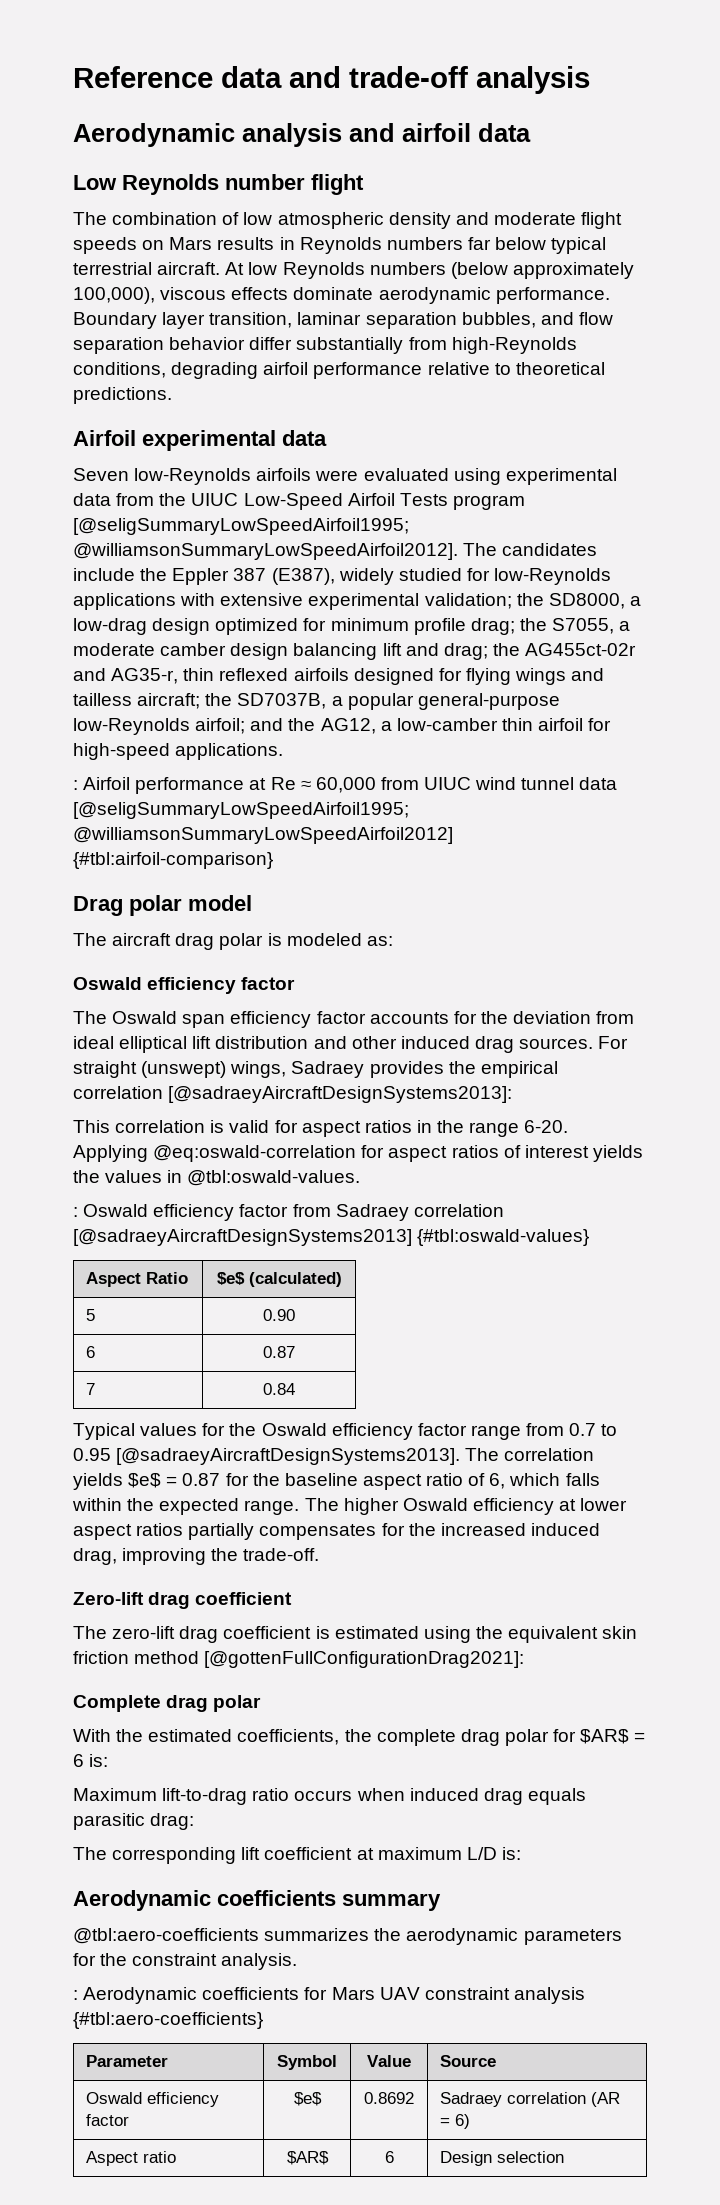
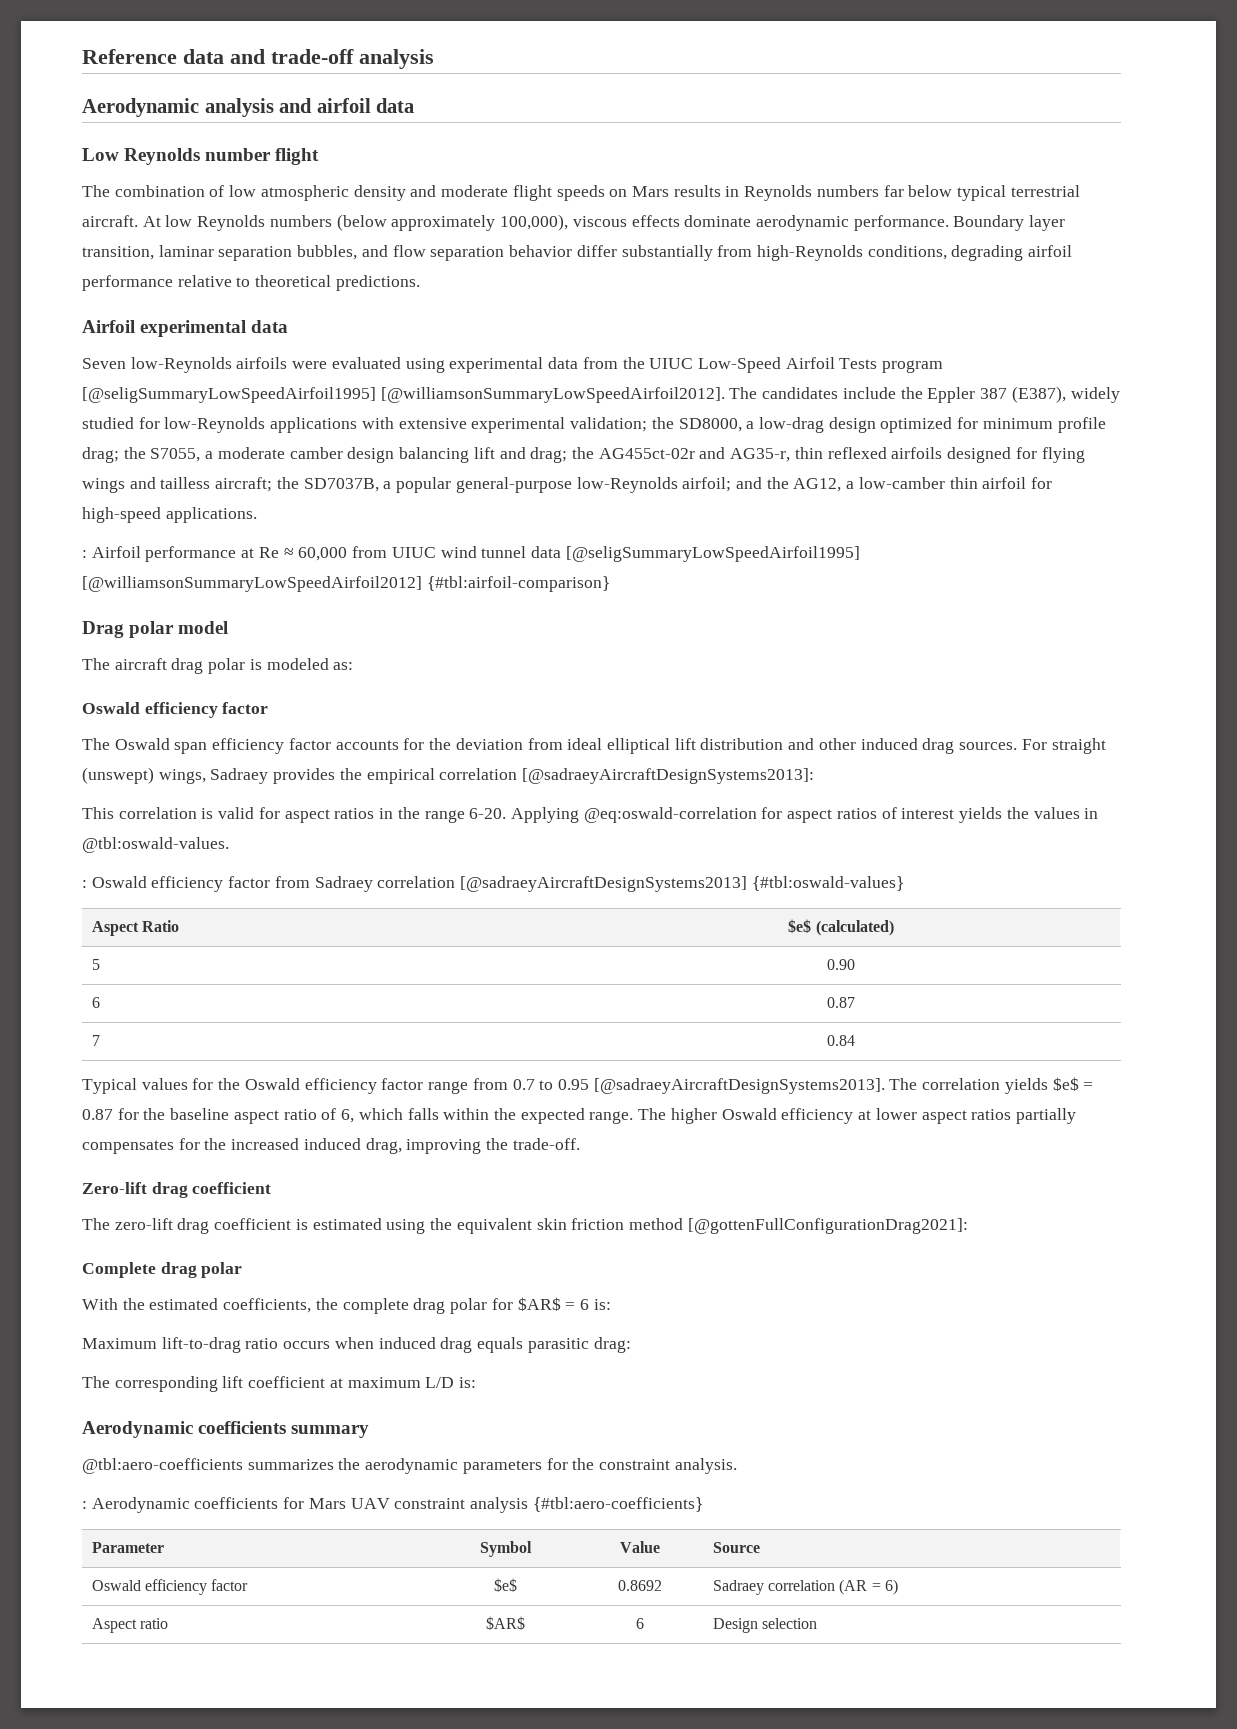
[73,518,409,535] [73,543,458,560] [@seligSummaryLowSpeedAirfoil1995; @williamsonSummaryLowSpeedAirfoil2012]. -> [82,387,725,403] [@seligSummaryLowSpeedAirfoil1995] [@williamsonSummaryLowSpeedAirfoil2012].
[73,802,409,819] [73,827,453,844] [@seligSummaryLowSpeedAirfoil1995; @williamsonSummaryLowSpeedAirfoil2012] -> [565,546,860,562] [82,576,422,592] [@seligSummaryLowSpeedAirfoil1995] [@williamsonSummaryLowSpeedAirfoil2012]

